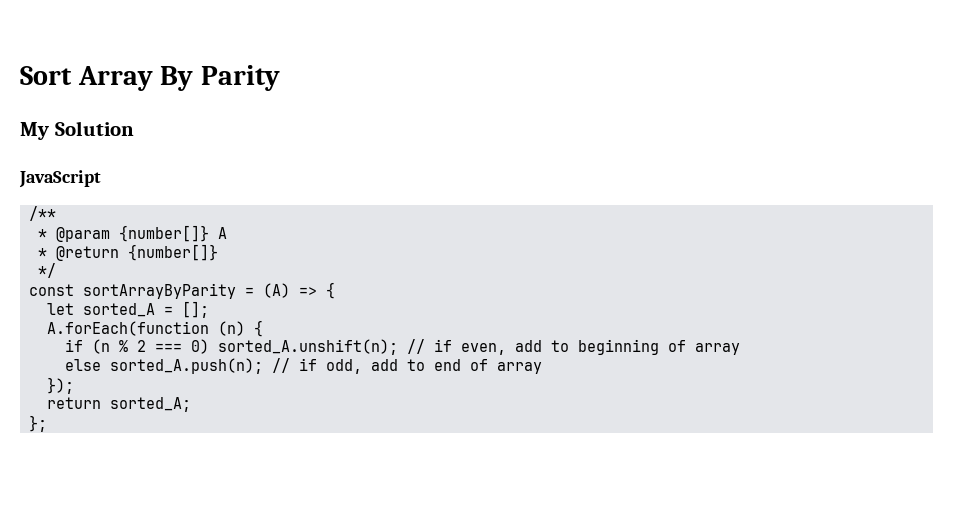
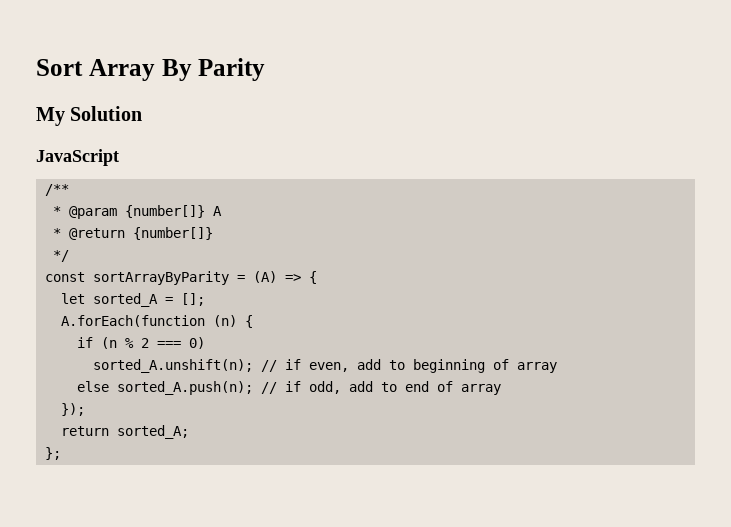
(210, 346) none -> (205, 343) //

